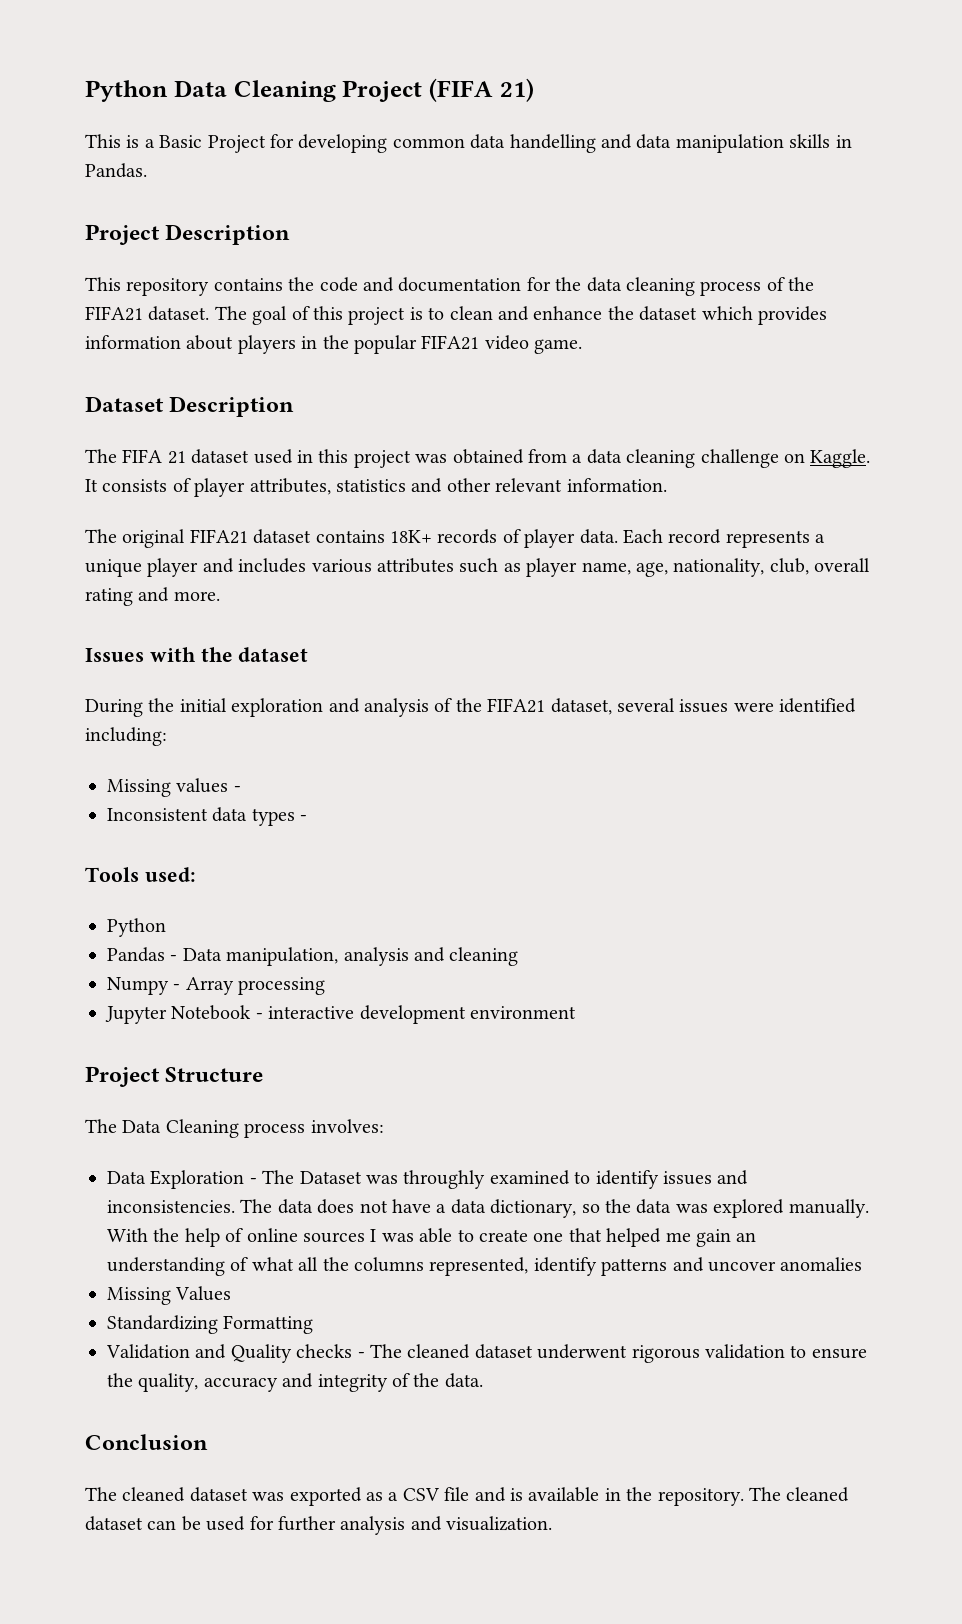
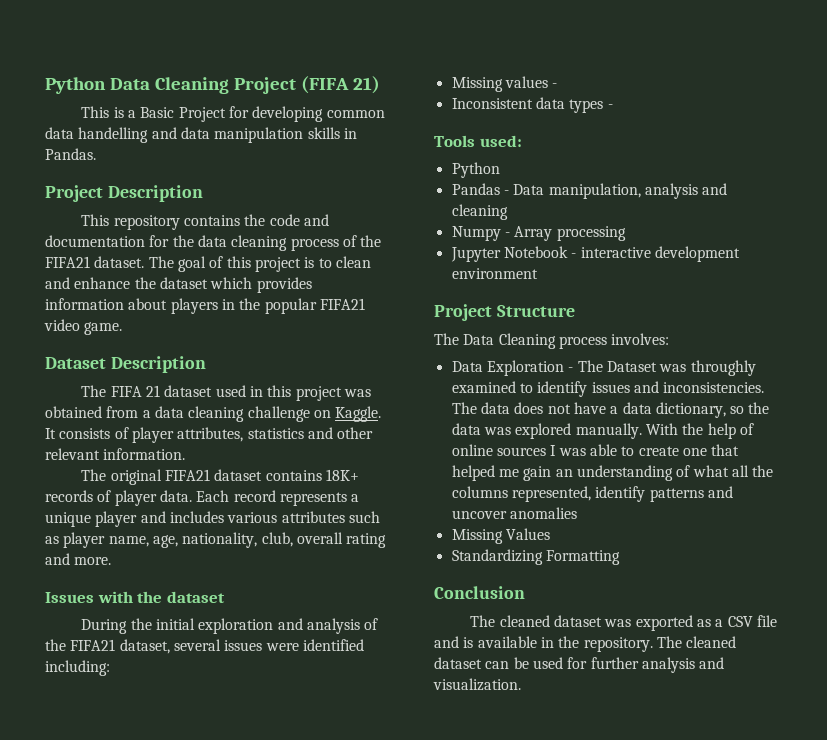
[106,1344,867,1363] [107,1373,483,1392] // Validation and Quality checks - The cleaned dataset underwent rigorous validation to ensure the quality, accuracy and integrity of the data. -> (620, 557) none

